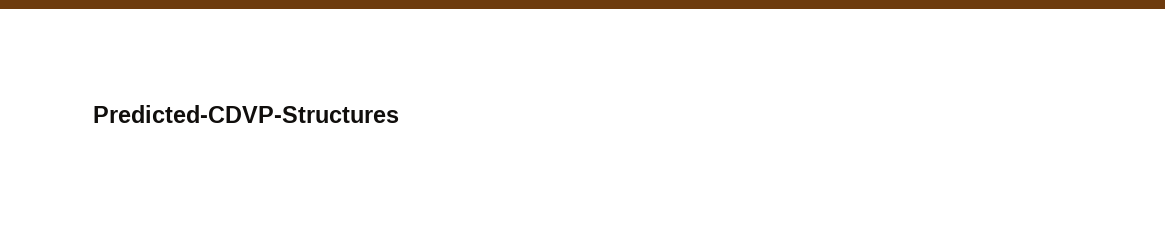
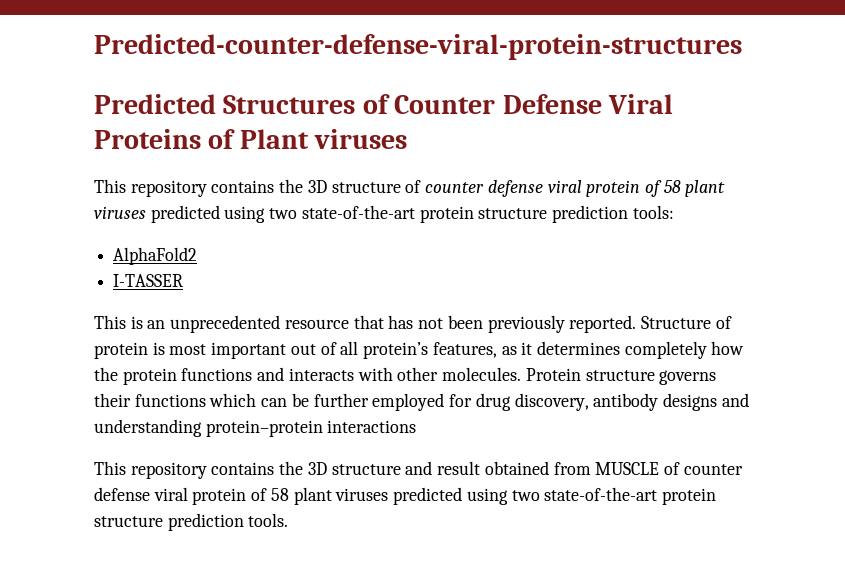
[93,105,399,123] Predicted-CDVP-Structures -> [94,34,742,60] [94,94,674,114] [94,129,408,149] [94,179,726,197] [94,205,674,223] [113,247,198,265] [113,274,184,287] [94,315,732,333] [94,341,745,359] [94,367,717,385] [94,393,749,411] [94,419,417,437] [94,461,743,479] [94,487,716,505] [94,513,289,531] Predicted-counter-defense-viral-protein-structures // Predicted Structures of Counter Defense Viral Proteins of Plant viruses // This repository contains the 3D structure of counter defense viral protein of 58 plant viruses predicted using two state-of-the-art protein structure prediction tools: // AlphaFold2 // I-TASSER // This is an unprecedented resource that has not been previously reported. Structure of protein is most important out of all protein’s features, as it determines completely how the protein functions and interacts with other molecules. Protein structure governs their functions which can be further employed for drug discovery, antibody designs and understanding protein–protein interactions // This repository contains the 3D structure and result obtained from MUSCLE of counter defense viral protein of 58 plant viruses predicted using two state-of-the-art protein structure prediction tools.

